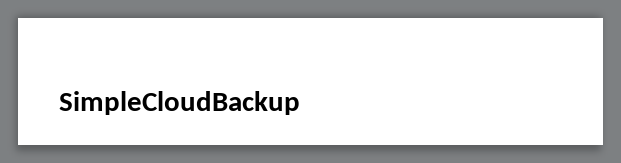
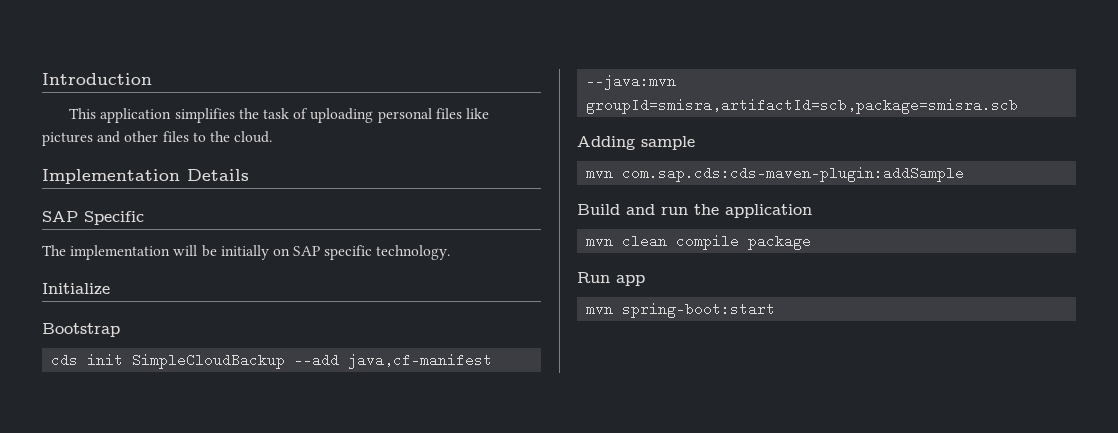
[59,91,300,115] SimpleCloudBackup -> [42,73,152,85] [69,108,489,123] [42,131,273,146] [42,169,249,184] [42,211,144,225] [42,245,451,260] [42,283,110,295] [42,323,120,337] [51,353,493,369] [586,74,677,90] [586,98,1019,114] [577,136,695,150] [586,166,965,182] [577,204,812,218] [586,234,812,250] [577,272,645,286] [586,302,776,318] Introduction // This application simplifies the task of uploading personal files like pictures and other files to the cloud. // Implementation Details // SAP Specific // The implementation will be initially on SAP specific technology. // Initialize // Bootstrap // cds init SimpleCloudBackup --add java,cf-manifest --java:mvn groupId=smisra,artifactId=scb,package=smisra.scb // Adding sample // mvn com.sap.cds:cds-maven-plugin:addSample // Build and run the application // mvn clean compile package // Run app // mvn spring-boot:start

